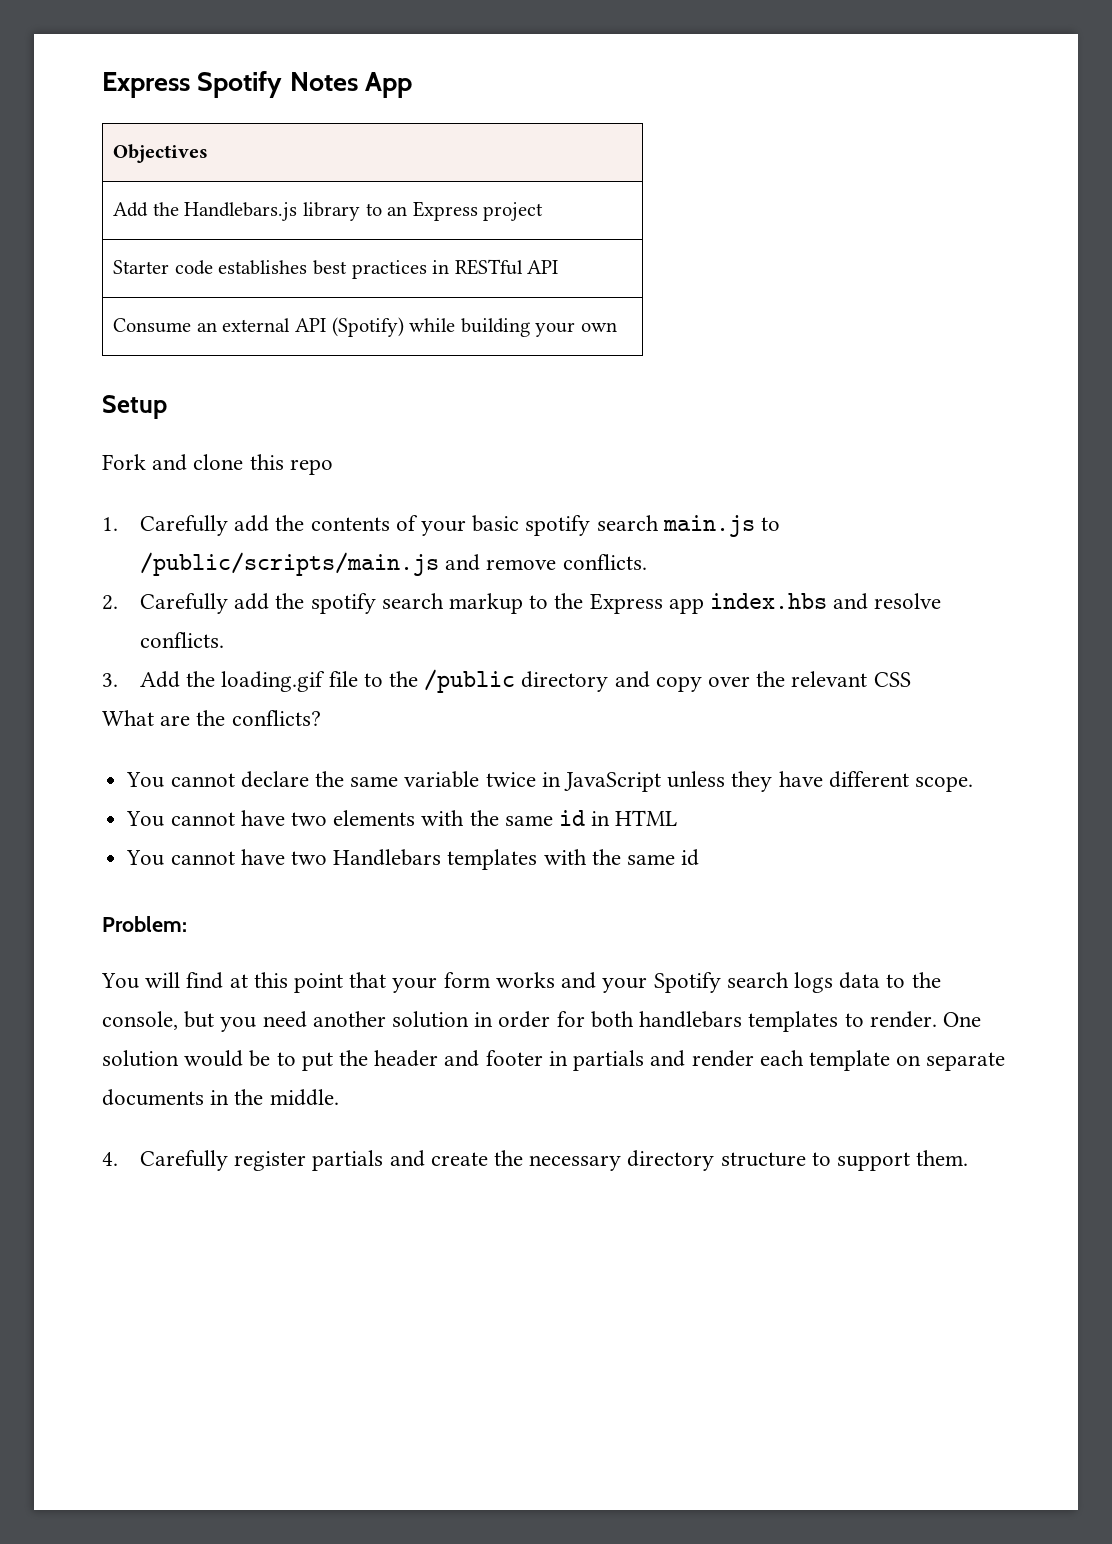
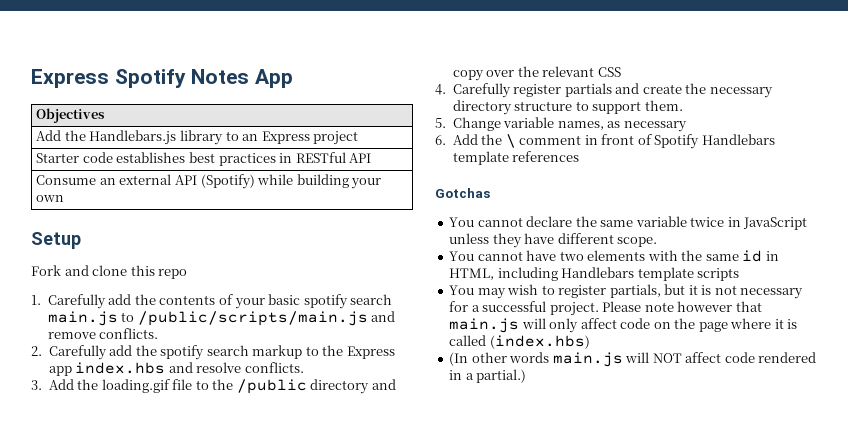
[102,710,321,726] What are the conflicts? -> [435,83,773,98] [452,100,683,115] [435,117,687,132] [435,134,775,149] [452,151,580,165] [435,188,490,198] 4. Carefully register partials and create the necessary directory structure to support them. // 5. Change variable names, as necessary // 6. Add the \ comment in front of Spotify Handlebars template references // Gotchas
[615,810,678,826] [126,849,700,870] [102,916,187,932] [101,972,941,993] [102,1011,981,1032] [102,1050,1006,1071] [102,1089,339,1106] [102,1150,969,1171] HTML // You cannot have two Handlebars templates with the same id // Problem: // You will find at this point that your form works and your Spotify search logs data to the console, but you need another solution in order for both handlebars templates to render. One solution would be to put the header and footer in partials and render each template on separate documents in the middle. // 4. Carefully register partials and create the necessary directory structure to support them. -> [449,267,740,281] [449,284,804,299] [449,301,762,316] [449,318,798,333] [449,335,590,349] [449,352,817,367] [449,369,527,383] HTML, including Handlebars template scripts // You may wish to register partials, but it is not necessary for a successful project. Please note however that main.js will only affect code on the page where it is called (index.hbs) // (In other words main.js will NOT affect code rendered in a partial.)

